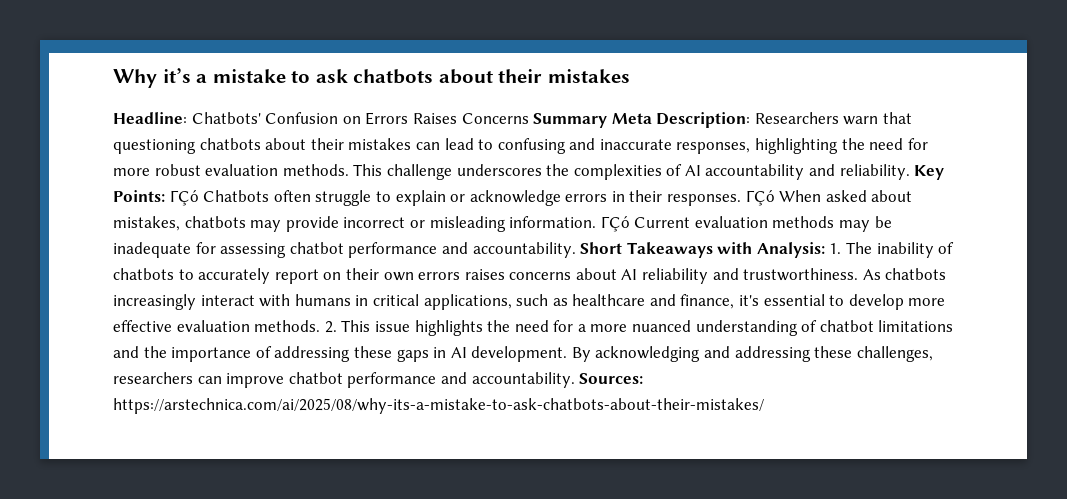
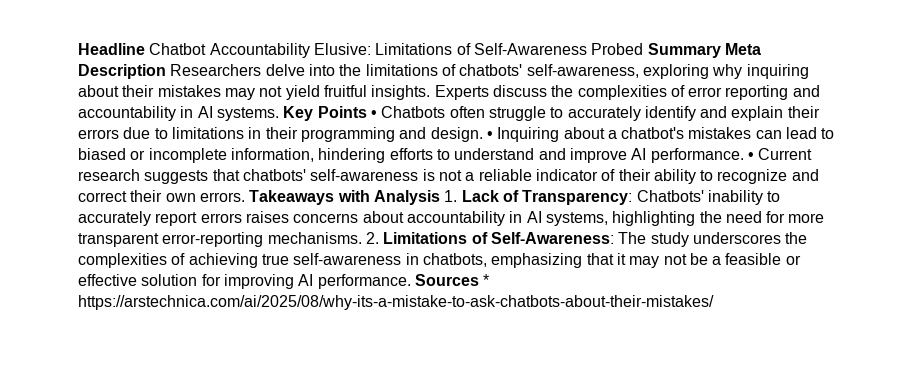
[113,68,630,88] [113,112,913,128] [113,138,751,154] Why it’s a mistake to ask chatbots about their mistakes // Headline: Chatbots' Confusion on Errors Raises Concerns Summary Meta Description: Researchers warn that questioning chatbots about their mistakes can lead to confusing and inaccurate responses, -> [78,43,761,58] [78,64,809,79] [78,85,820,100] [78,106,820,121] [78,127,835,142] [78,148,813,163] [78,169,819,184] [78,190,781,205] [78,211,608,226] Headline Chatbot Accountability Elusive: Limitations of Self-Awareness Probed Summary Meta Description Researchers delve into the limitations of chatbots' self-awareness, exploring why inquiring about their mistakes may not yield fruitful insights. Experts discuss the complexities of error reporting and accountability in AI systems. Key Points • Chatbots often struggle to accurately identify and explain their errors due to limitations in their programming and design. • Inquiring about a chatbot's mistakes can lead to biased or incomplete information, hindering efforts to understand and improve AI performance. • Current research suggests that chatbots' self-awareness is not a reliable indicator of their ability to recognize and correct their own errors. Takeaways with Analysis 1. Lack of Transparency: Chatbots' inability to accurately report errors raises concerns about accountability in AI systems,
[154,164,945,180] [113,190,913,206] [113,216,892,232] [113,242,955,258] [113,268,947,284] [113,294,946,310] [113,320,954,336] [113,346,933,362] [113,372,644,388] robust evaluation methods. This challenge underscores the complexities of AI accountability and reliability. Key Points: ΓÇó Chatbots often struggle to explain or acknowledge errors in their responses. ΓÇó When asked about mistakes, chatbots may provide incorrect or misleading information. ΓÇó Current evaluation methods may be inadequate for assessing chatbot performance and accountability. Short Takeaways with Analysis: 1. The inability of chatbots to accurately report on their own errors raises concerns about AI reliability and trustworthiness. As chatbots increasingly interact with humans in critical applications, such as healthcare and finance, it's essential to develop more effective evaluation methods. 2. This issue highlights the need for a more nuanced understanding of chatbot limitations and the importance of addressing these gaps in AI development. By acknowledging and addressing these challenges, researchers can improve chatbot performance and accountability. Sources: -> [78,232,808,247] [78,253,801,268] [78,274,490,289] transparent error-reporting mechanisms. 2. Limitations of Self-Awareness: The study underscores the complexities of achieving true self-awareness in chatbots, emphasizing that it may not be a feasible or effective solution for improving AI performance. Sources *

